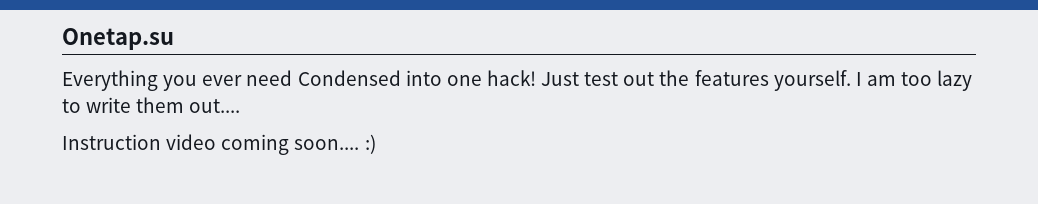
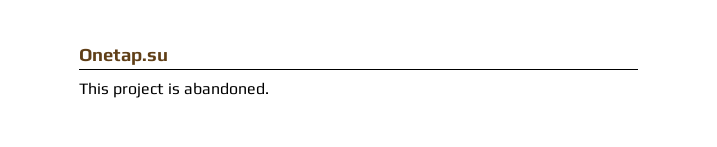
[62,70,973,91] [62,97,241,113] [62,134,376,155] Everything you ever need Condensed into one hack! Just test out the features yourself. I am too lazy to write them out.... // Instruction video coming soon.... :) -> [79,82,269,98] This project is abandoned.

